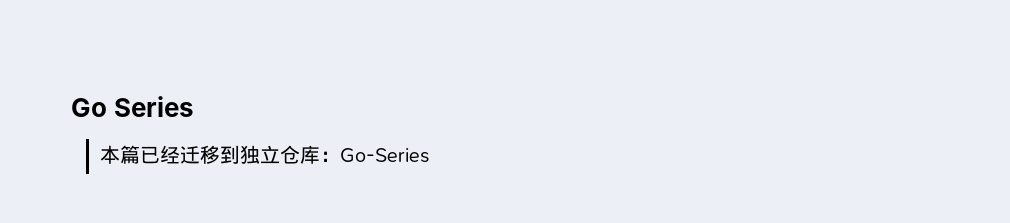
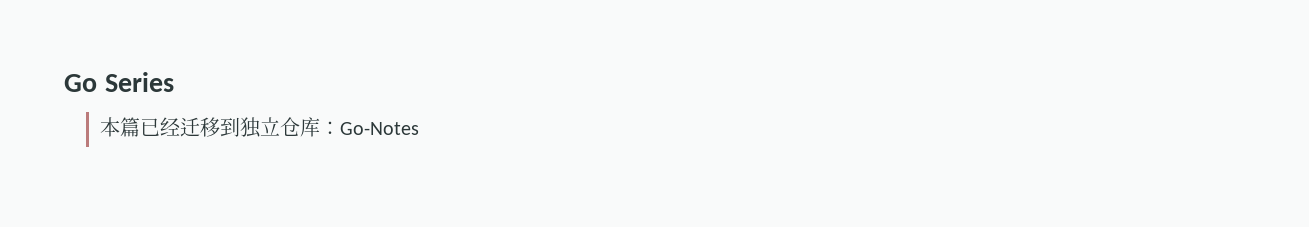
[339,148,429,163] Go-Series -> [339,122,419,135] Go-Notes

